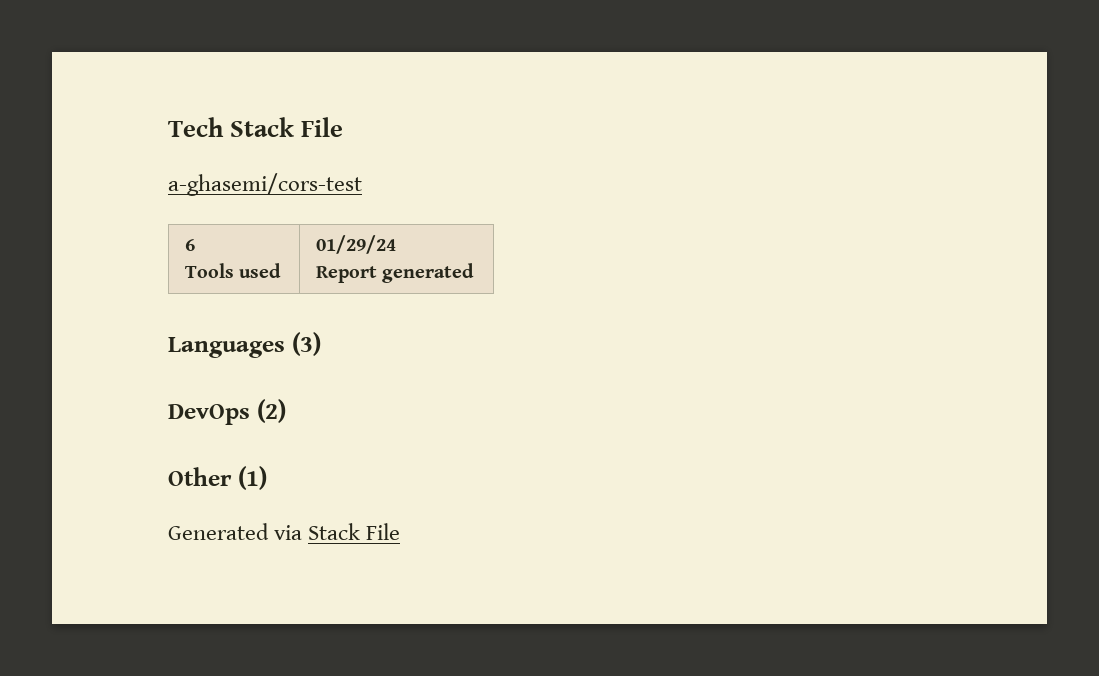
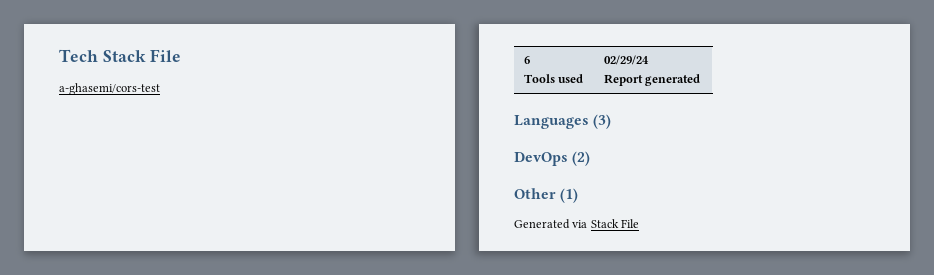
[315,235,396,254] 01/29/24 -> [603,55,649,65] 02/29/24

